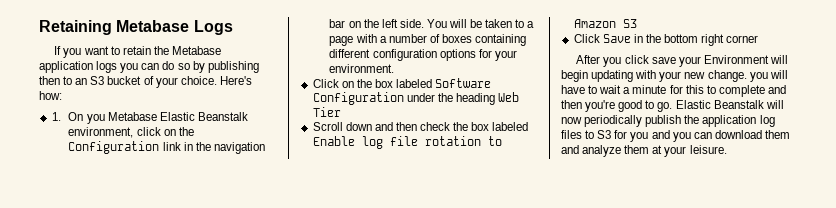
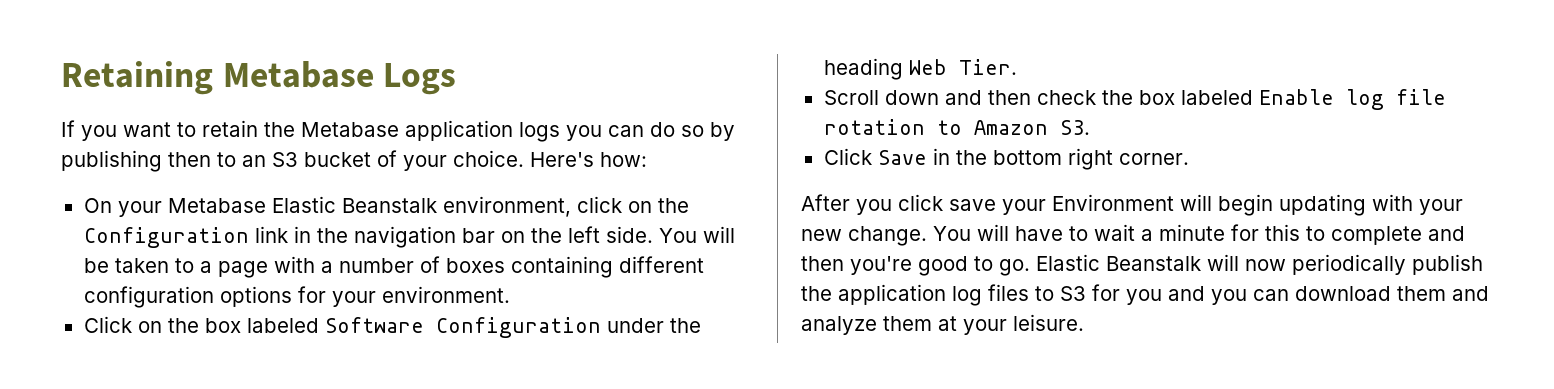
[51,112,105,124] 1. On you -> [83,198,162,217] On your
[312,107,341,117] Tier -> [958,59,1017,75] Tier.
[622,19,637,28] S3 -> [1059,120,1090,135] S3.
[726,35,759,43] corner -> [1118,153,1189,165] corner.
[749,72,768,82] you -> [933,226,971,241] You

